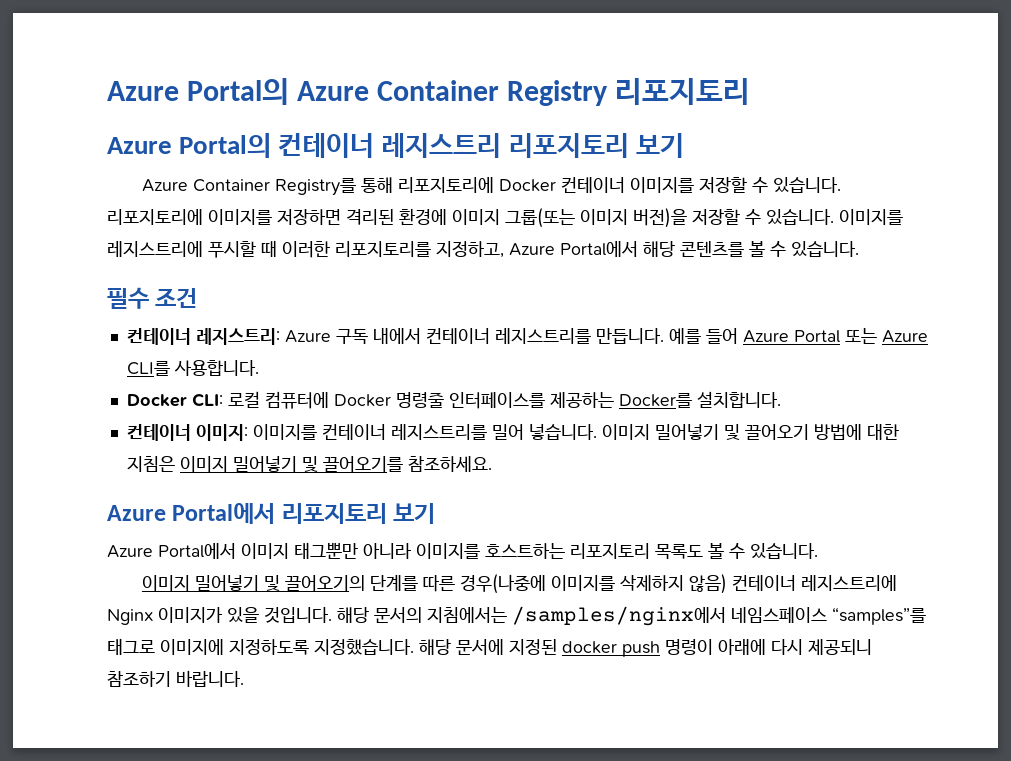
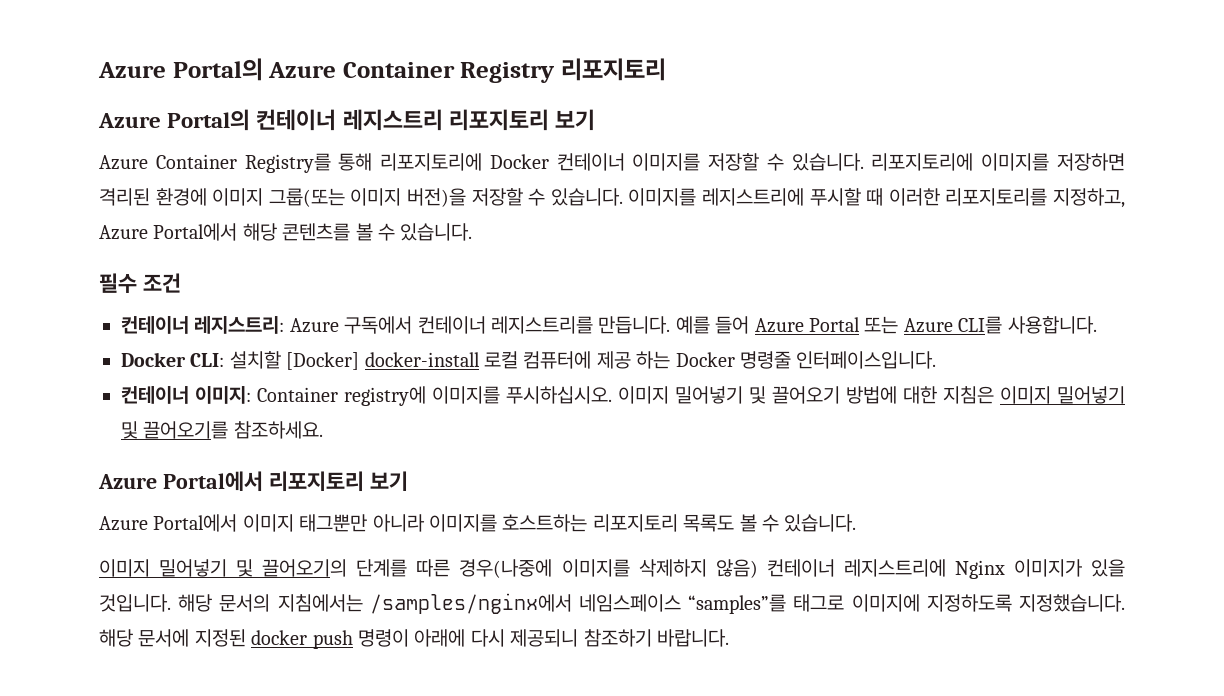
[335,328,421,345] 구독 내에서 -> [344,316,413,334] 구독에서
[227,391,781,409] [126,424,597,441] 로컬 컴퓨터에 Docker 명령줄 인터페이스를 제공하는 Docker를 설치합니다. // 컨테이너 이미지: 이미지를 컨테이너 레지스트리를 밀어 넣습니다. -> [229,351,937,370] [121,386,612,406] 설치할 [Docker] docker-install 로컬 컴퓨터에 제공 하는 Docker 명령줄 인터페이스입니다. // 컨테이너 이미지: Container registry에 이미지를 푸시하십시오.

